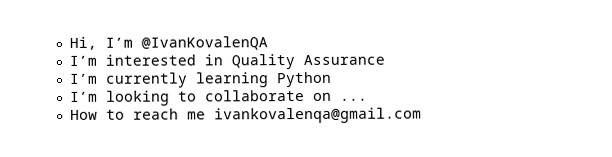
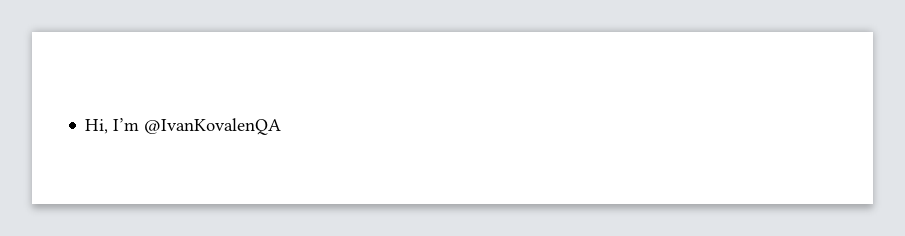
[68,54,385,70] [68,71,332,88] [69,90,368,106] [69,107,422,124] // I’m interested in Quality Assurance // I’m currently learning Python // I’m looking to collaborate on ... // How to reach me ivankovalenqa@gmail.com -> (282, 126) none

